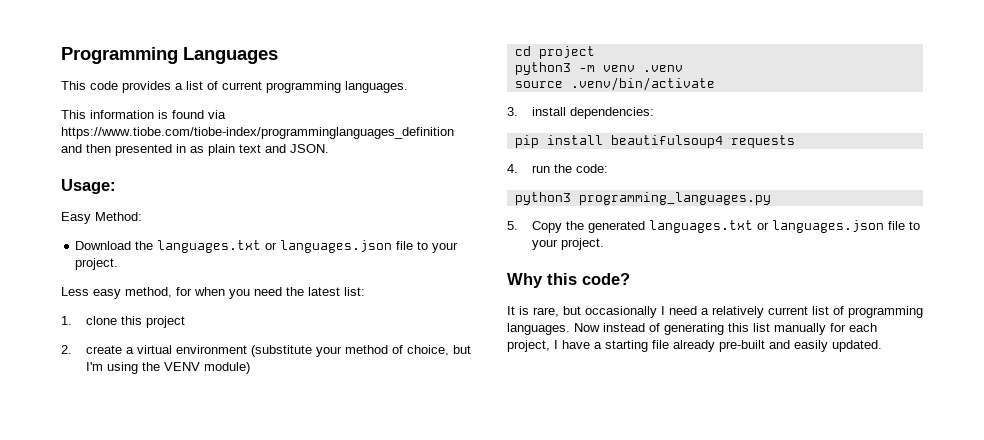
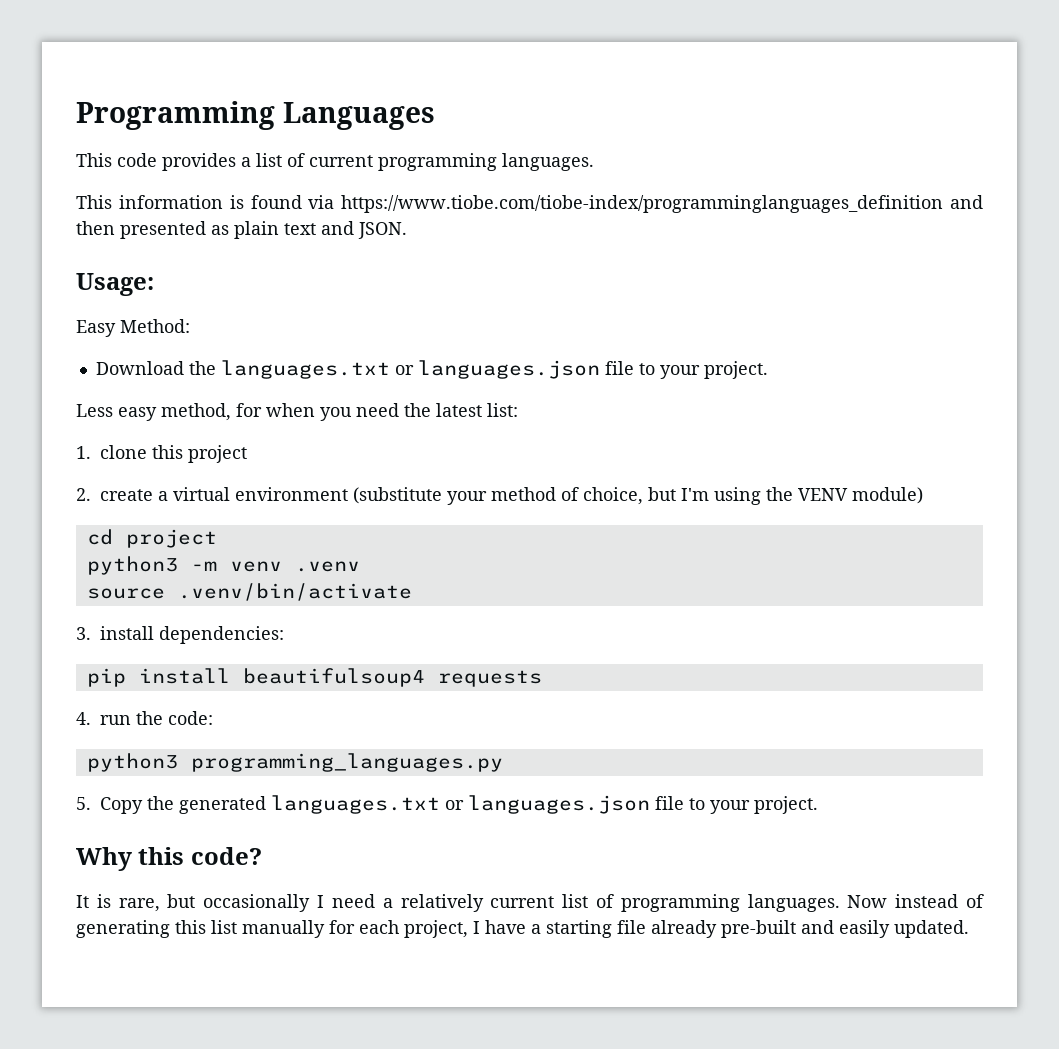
[176,144,186,153] in -> (206, 230) none

